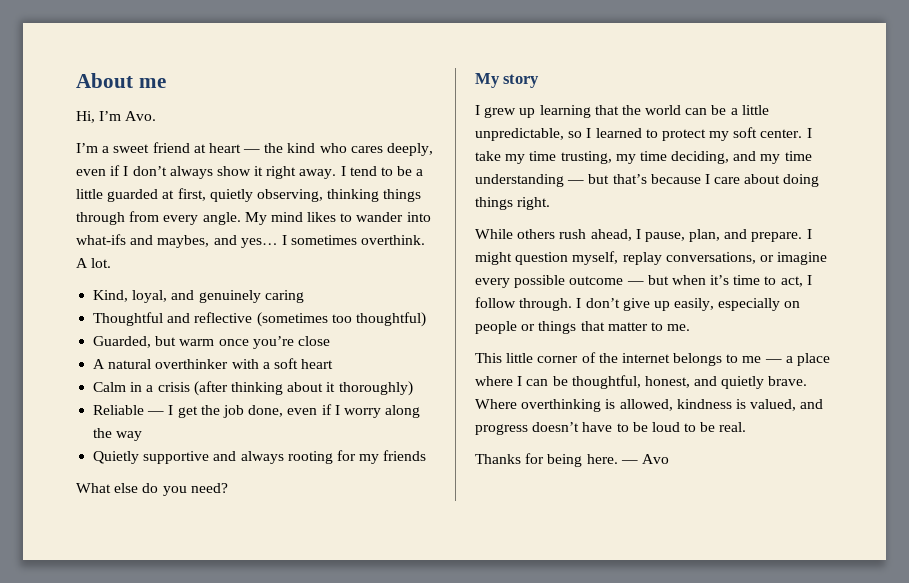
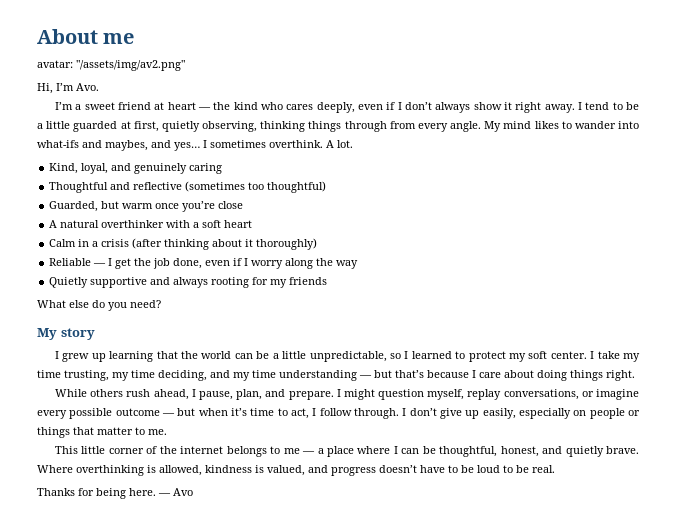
(166, 83) none -> [37,60,185,71] // avatar: "/assets/img/av2.png"

